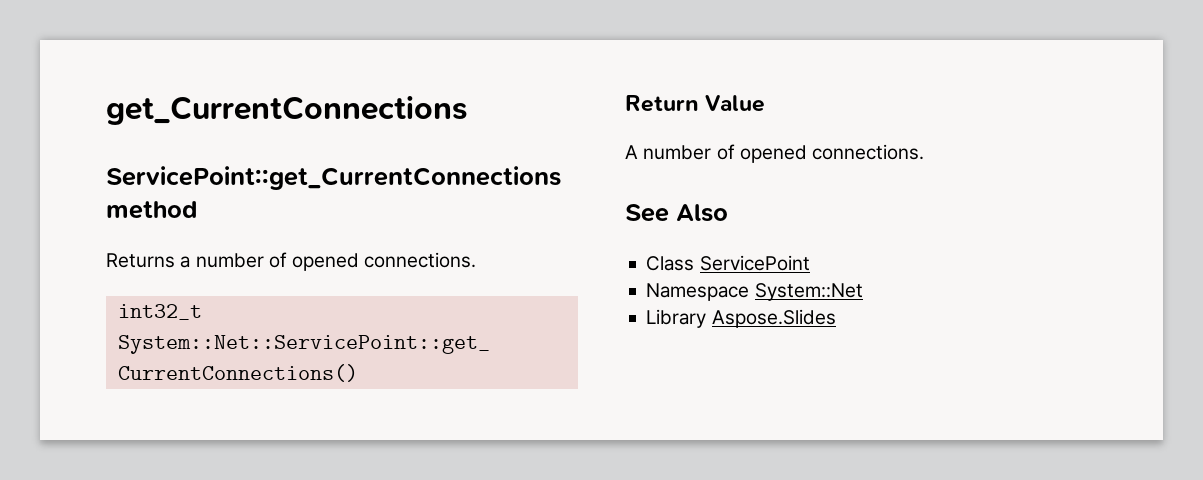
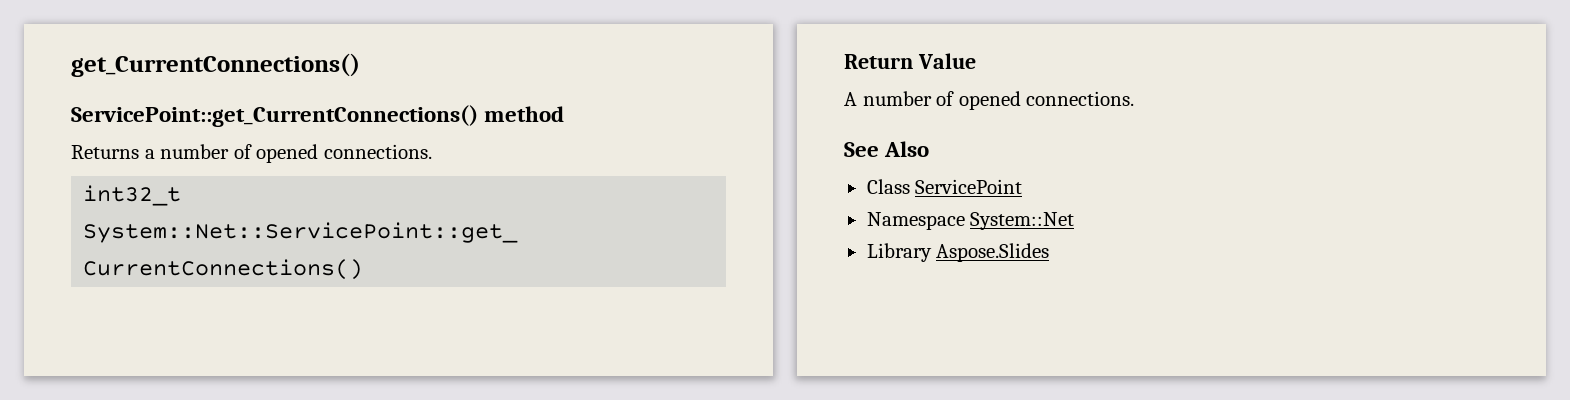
[106,96,467,125] [106,166,561,190] get_CurrentConnections // ServicePoint::get_CurrentConnections -> [71,53,360,77] [71,105,478,127] get_CurrentConnections() // ServicePoint::get_CurrentConnections()

